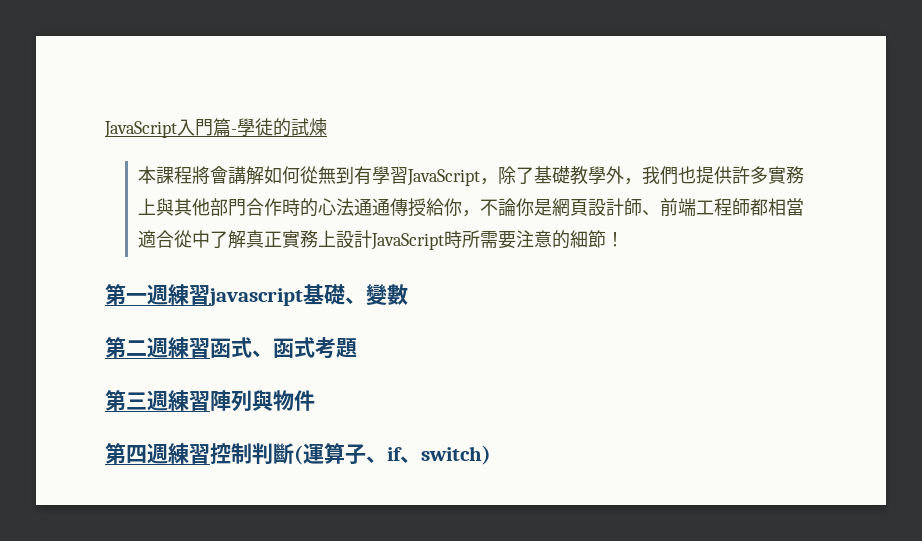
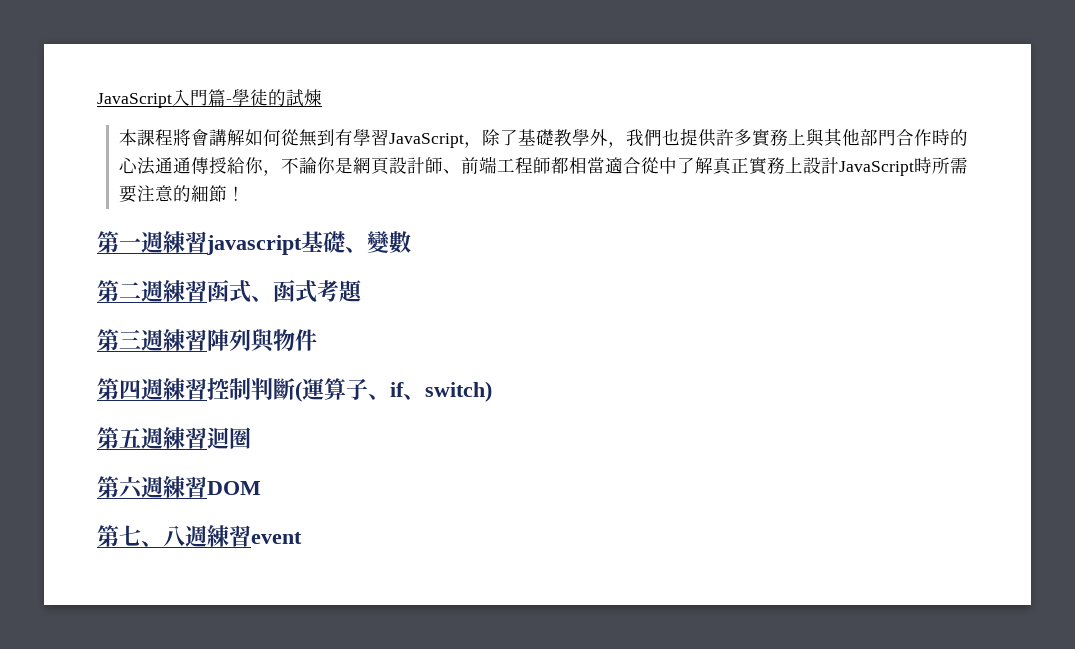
(491, 455) none -> [97,427,251,449] [97,476,261,499] [97,525,302,547] // 第五週練習迴圈 // 第六週練習DOM // 第七、八週練習event

